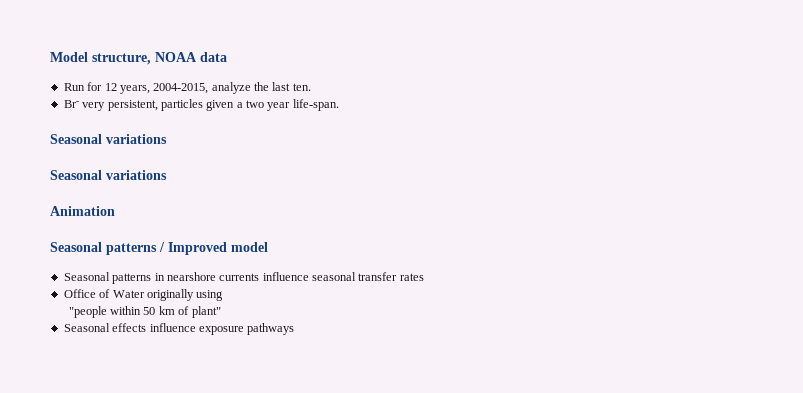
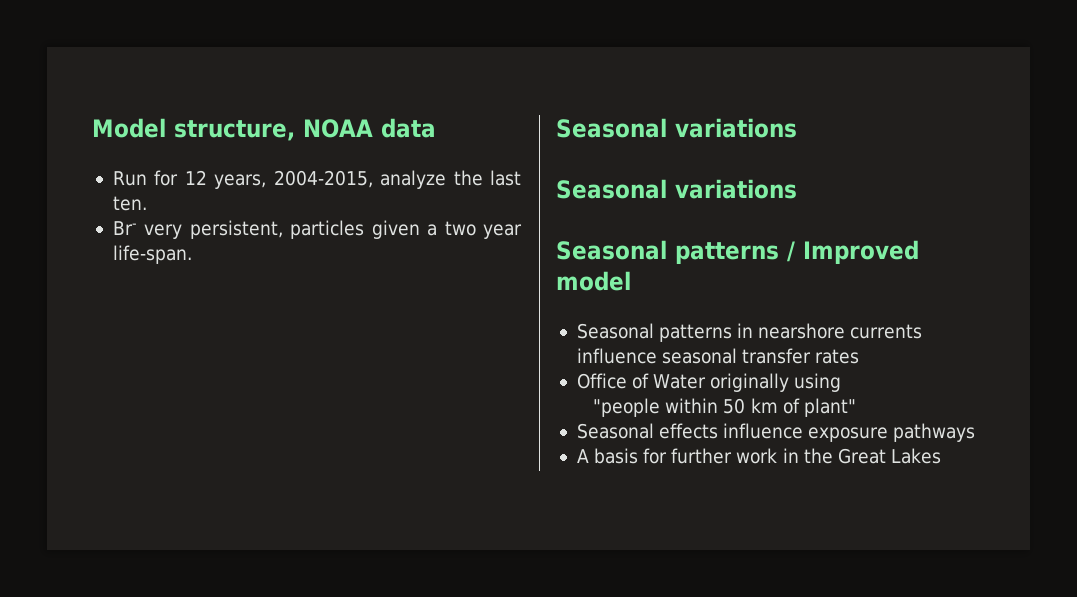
[50,206,115,216] // Animation -> (797, 189) none
(295, 329) none -> [576,448,941,464] // A basis for further work in the Great Lakes

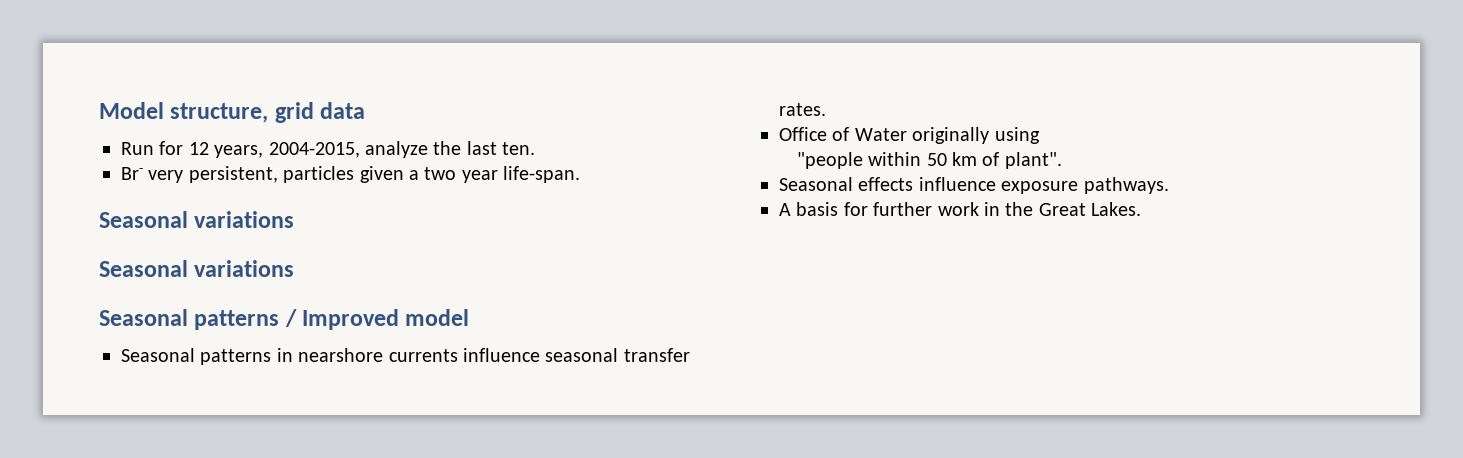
[303,119,373,138] NOAA -> [274,102,314,123] grid
[815,349,860,364] rates -> [779,103,826,116] rates.
[803,398,856,417] plant" -> [1004,152,1062,169] plant".
[893,423,976,442] pathways -> [1083,177,1169,194] pathways.
[890,448,941,464] Lakes -> [1091,202,1142,216] Lakes.

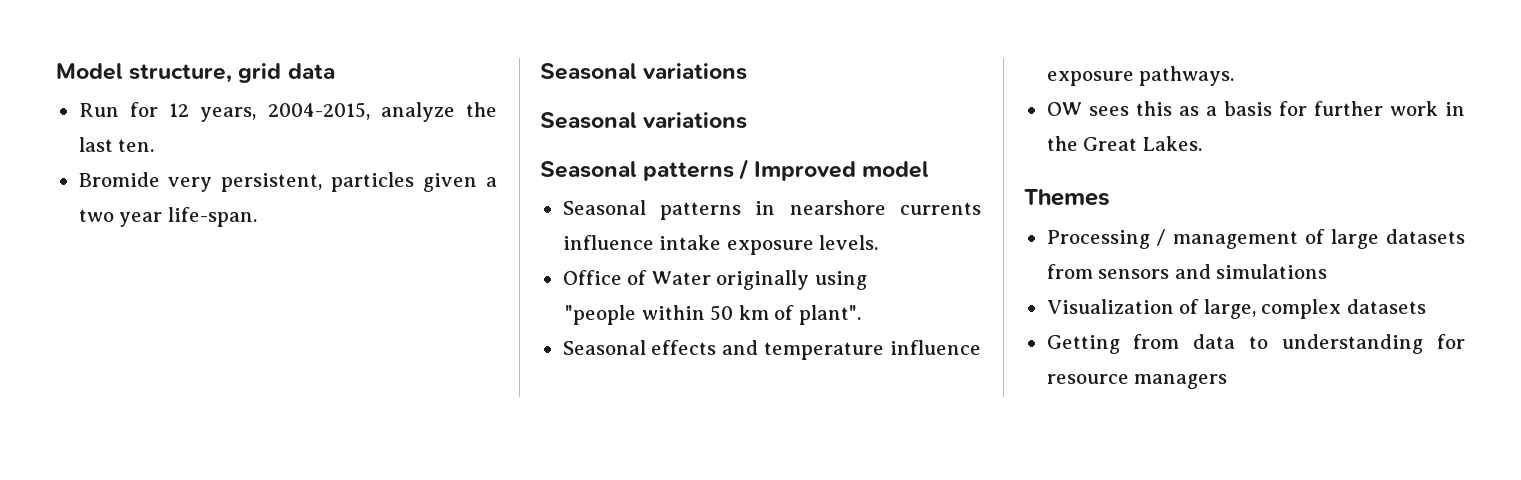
[121,167,143,180] Br- -> [78,172,160,187] Bromide
[545,348,690,362] [779,103,826,116] seasonal transfer rates. -> [659,235,879,255] intake exposure levels.
(914, 184) none -> [722,340,885,360] and temperature
[779,203,791,216] A -> [1046,101,1217,116] OW sees this as a
(1142, 209) none -> [1024,189,1110,206] [1046,229,1465,249] [1046,264,1328,279] [1046,299,1426,319] [1046,334,1465,354] [1046,374,1228,389] // Themes // Processing / management of large datasets from sensors and simulations // Visualization of large, complex datasets // Getting from data to understanding for resource managers

